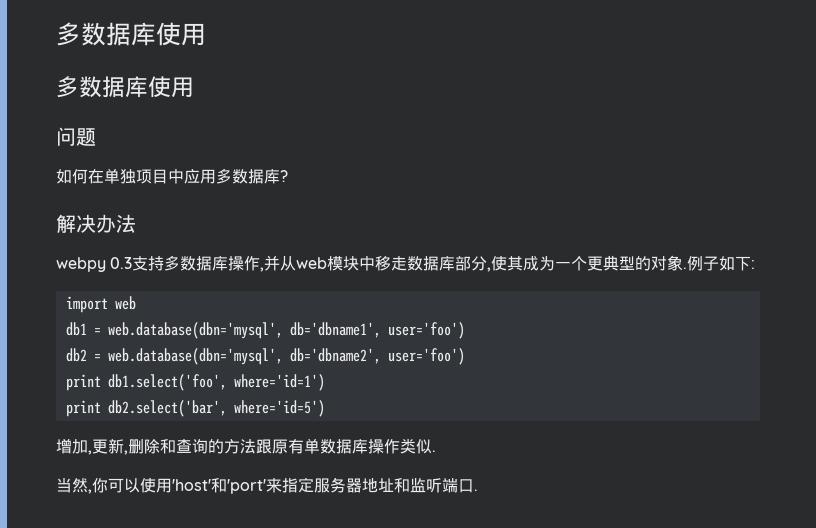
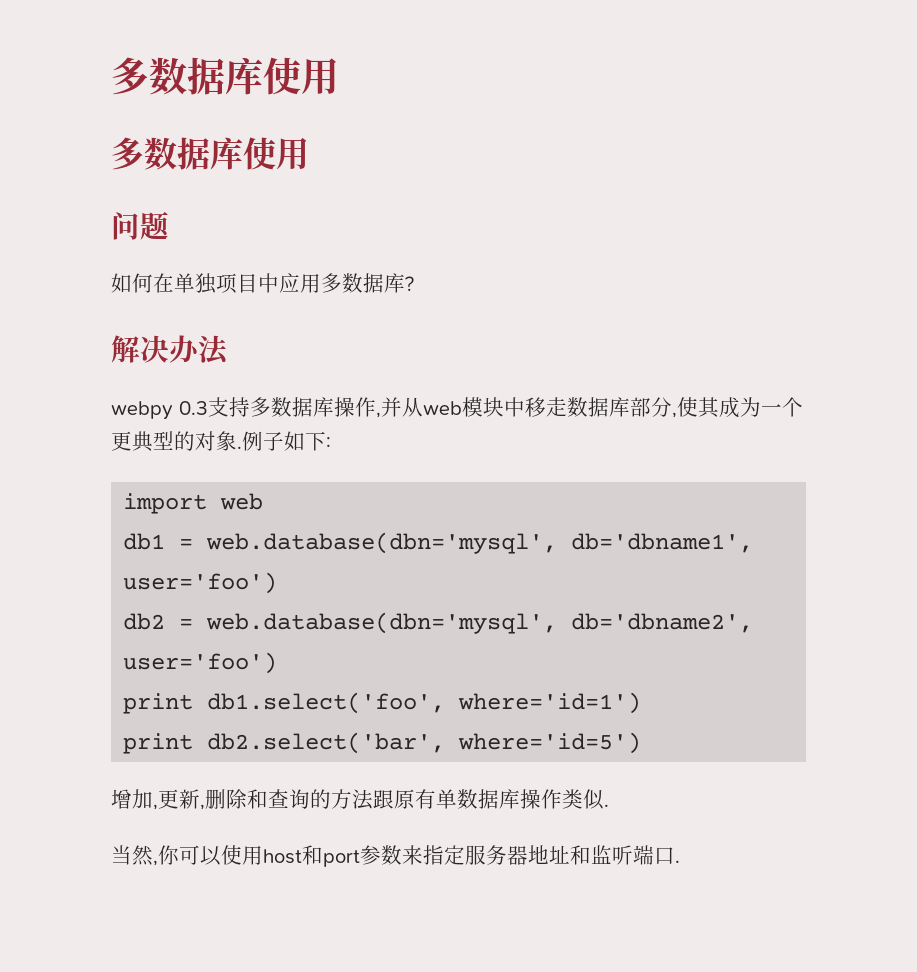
[172,478,266,494] 'host'和'port' -> [263,845,402,867] host和port参数

